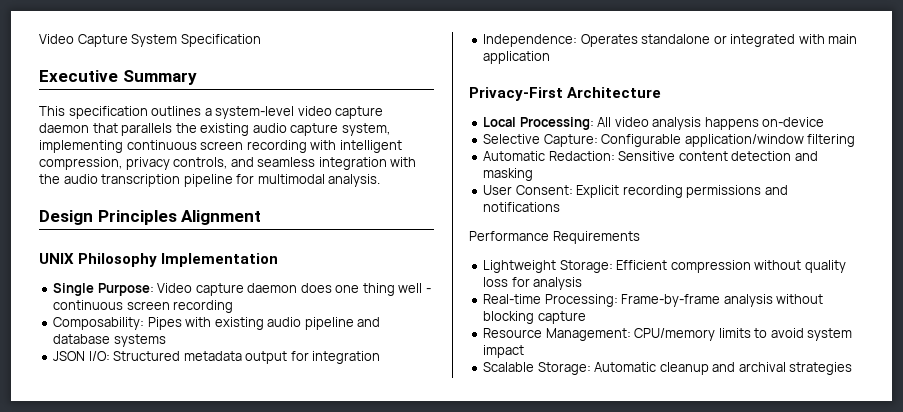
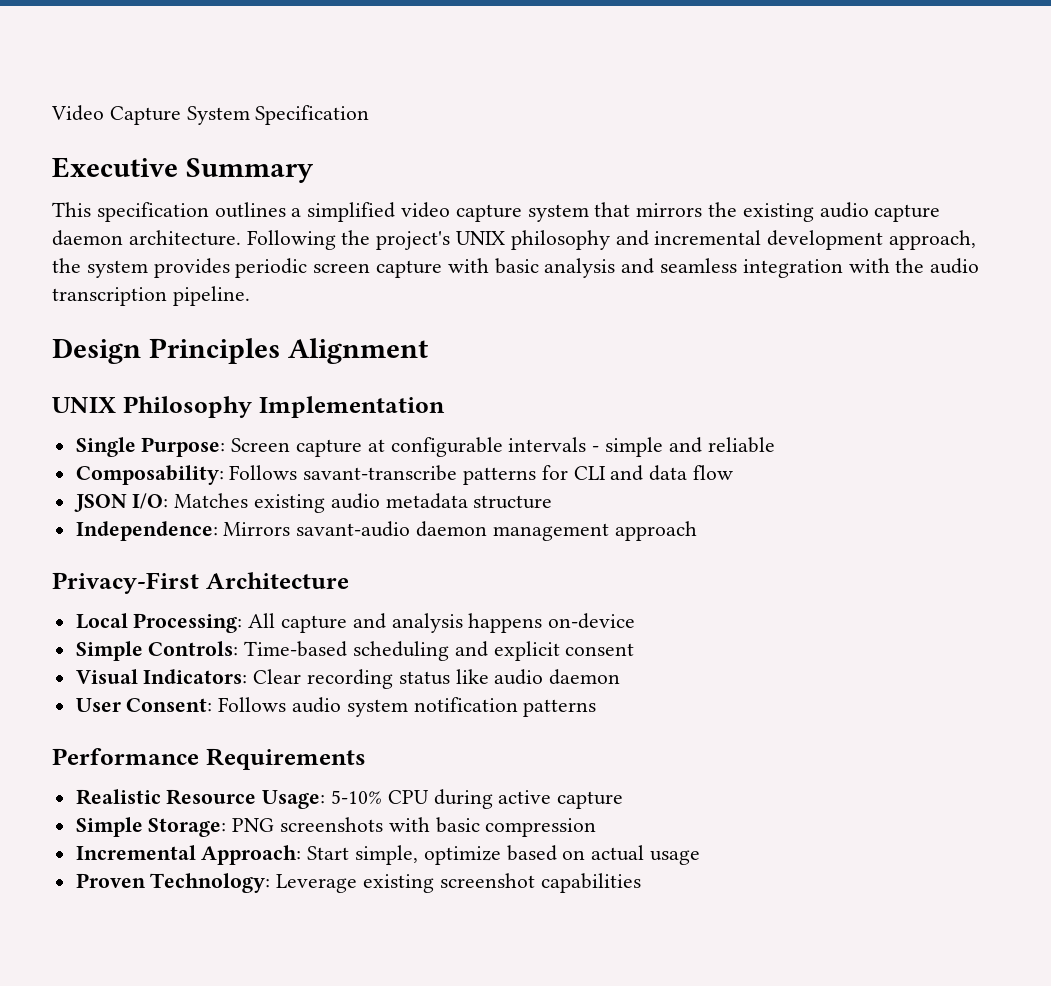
[215,106,295,119] system-level -> [307,202,396,222] simplified
[39,123,173,136] daemon that parallels -> [527,202,703,222] system that mirrors
[341,123,390,136] [39,140,402,153] [39,157,228,170] system, implementing continuous screen recording with intelligent compression, privacy controls, -> [52,230,977,250] [52,258,616,278] daemon architecture. Following the project's UNIX philosophy and incremental development approach, the system provides periodic screen capture with basic analysis
[183,174,381,187] pipeline for multimodal analysis. -> [172,286,250,306] pipeline.
[157,283,431,296] [53,300,234,313] [53,317,381,330] [53,334,166,347] [53,351,381,364] [483,34,858,47] [483,51,551,64] Video capture daemon does one thing well - continuous screen recording // Composability: Pipes with existing audio pipeline and database systems // JSON I/O: Structured metadata output for integration // Independence: Operates standalone or integrated with main application -> [231,437,775,457] [75,465,734,485] [73,493,553,513] [75,521,697,541] Screen capture at configurable intervals - simple and reliable // Composability: Follows savant-transcribe patterns for CLI and data flow // JSON I/O: Matches existing audio metadata structure // Independence: Mirrors savant-audio daemon management approach
[614,117,649,127] video -> [281,613,386,633] capture and
[483,134,856,147] [483,151,818,161] [483,168,534,181] [483,185,788,198] [483,202,561,212] [469,231,640,244] [483,260,846,273] [483,277,583,290] [483,294,824,307] [483,311,586,324] [483,328,853,341] [483,345,525,358] [483,362,853,375] Selective Capture: Configurable application/window filtering // Automatic Redaction: Sensitive content detection and masking // User Consent: Explicit recording permissions and notifications // Performance Requirements // Lightweight Storage: Efficient compression without quality loss for analysis // Real-time Processing: Frame-by-frame analysis without blocking capture // Resource Management: CPU/memory limits to avoid system impact // Scalable Storage: Automatic cleanup and archival strategies -> [75,641,635,661] [75,669,621,689] [75,697,597,717] [52,748,366,770] [75,789,624,809] [75,817,597,837] [75,845,701,865] [75,873,641,893] Simple Controls: Time-based scheduling and explicit consent // Visual Indicators: Clear recording status like audio daemon // User Consent: Follows audio system notification patterns // Performance Requirements // Realistic Resource Usage: 5-10% CPU during active capture // Simple Storage: PNG screenshots with basic compression // Incremental Approach: Start simple, optimize based on actual usage // Proven Technology: Leverage existing screenshot capabilities

